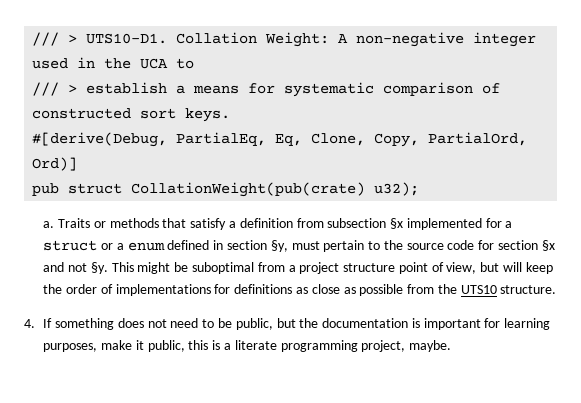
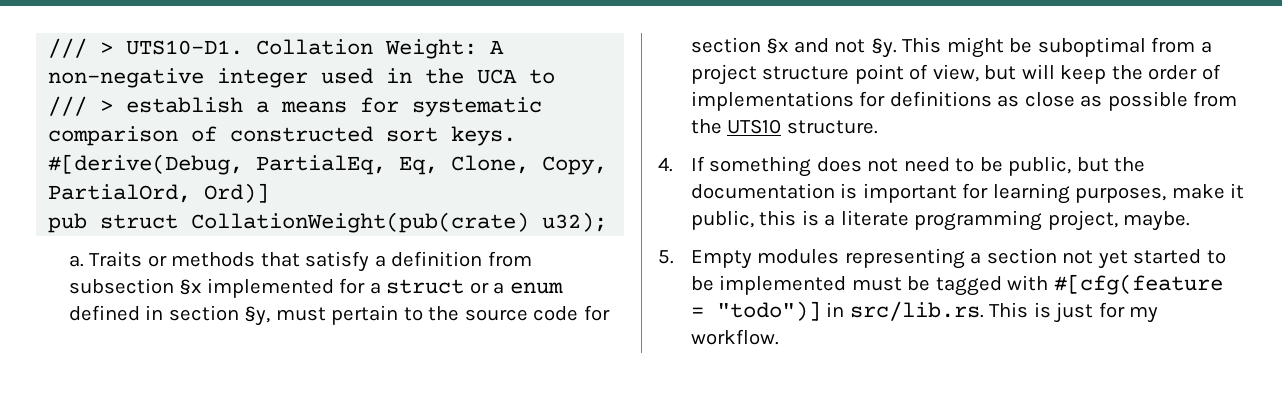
(452, 346) none -> [658,248,1226,269] [690,274,1223,296] [690,301,1159,323] [690,329,779,345] // 5. Empty modules representing a section not yet started to be implemented must be tagged with #[cfg(feature = "todo")] in src/lib.rs. This is just for my workflow.

